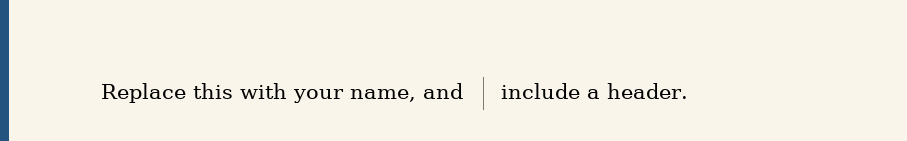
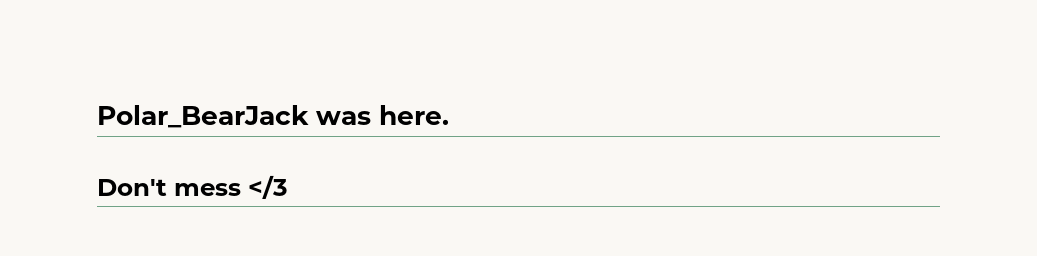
[101,83,688,103] Replace this with your name, and include a header. -> [97,105,449,128] [97,175,288,199] Polar_BearJack was here. // Don't mess </3

